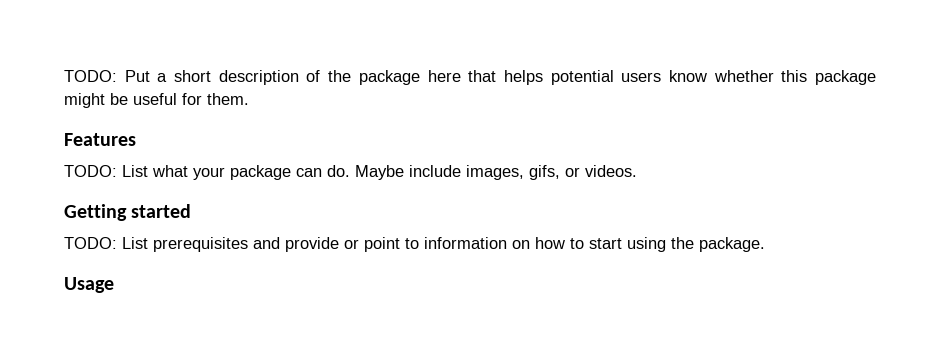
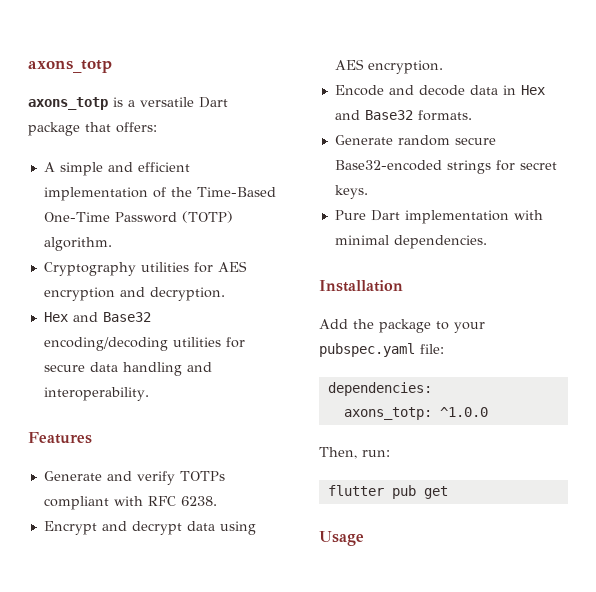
[64,70,876,85] [64,93,249,108] [64,133,136,146] [64,165,637,180] [64,204,192,221] [64,237,765,252] TODO: Put a short description of the package here that helps potential users know whether this package might be useful for them. // Features // TODO: List what your package can do. Maybe include images, gifs, or videos. // Getting started // TODO: List prerequisites and provide or point to information on how to start using the package. -> [28,60,112,73] [28,97,228,110] [28,122,157,136] [43,162,190,176] [43,187,276,201] [43,211,233,223] [43,237,112,251] [43,261,247,276] [43,287,225,301] [43,312,151,322] [43,337,245,351] [43,362,212,376] [43,387,149,401] [28,432,92,444] [43,471,225,485] [43,496,217,510] [43,521,256,535] [334,59,443,74] [334,85,545,96] [334,110,472,121] [334,135,496,146] [334,160,557,174] [334,185,368,199] [334,210,543,224] [334,235,487,249] [319,280,403,292] [319,319,485,333] [319,343,444,357] [327,382,432,396] [343,407,488,420] [319,447,390,459] [327,485,448,499] axons_totp // axons_totp is a versatile Dart package that offers: // A simple and efficient implementation of the Time-Based One-Time Password (TOTP) algorithm. // Cryptography utilities for AES encryption and decryption. // Hex and Base32 encoding/decoding utilities for secure data handling and interoperability. // Features // Generate and verify TOTPs compliant with RFC 6238. // Encrypt and decrypt data using AES encryption. // Encode and decode data in Hex and Base32 formats. // Generate random secure Base32-encoded strings for secret keys. // Pure Dart implementation with minimal dependencies. // Installation // Add the package to your pubspec.yaml file: // dependencies: // axons_totp: ^1.0.0 // Then, run: // flutter pub get

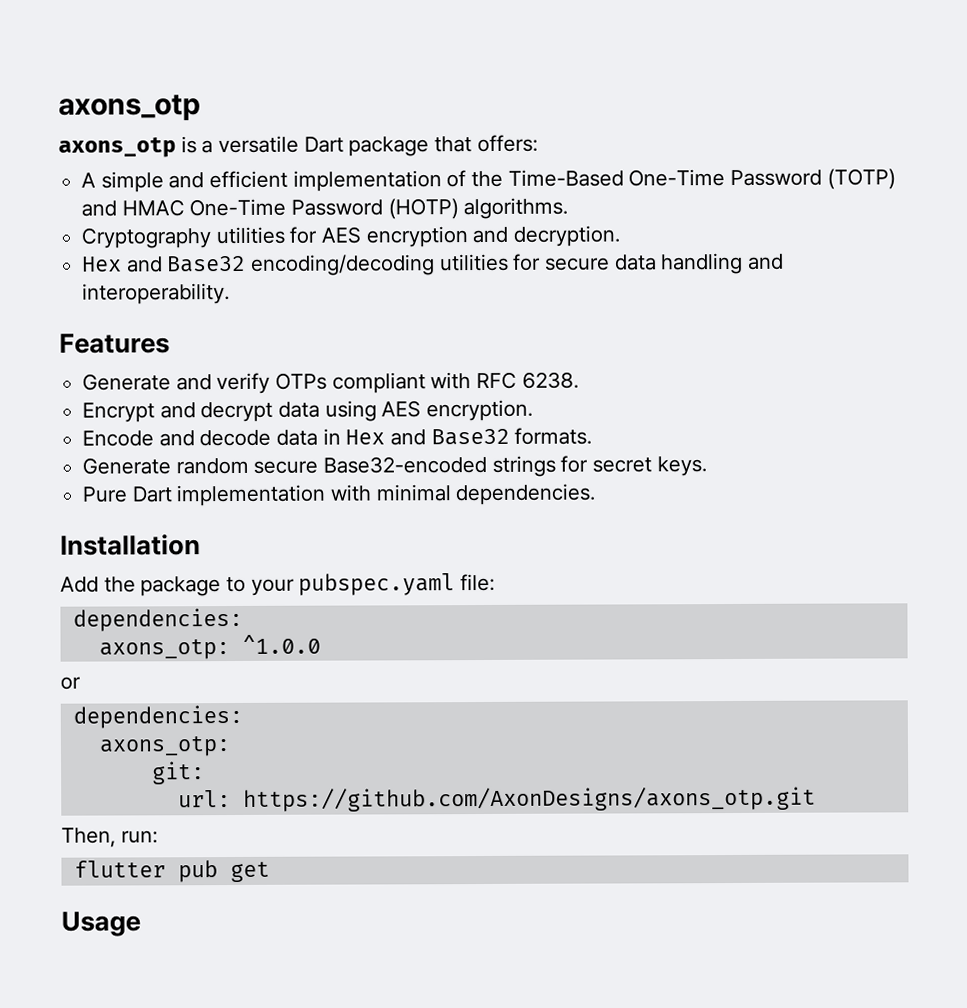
[28,60,112,73] [28,97,108,110] axons_totp // axons_totp -> [58,94,201,121] [58,137,176,158] axons_otp // axons_otp
[43,237,112,251] algorithm. -> [81,197,569,220] and HMAC One-Time Password (HOTP) algorithms.
[179,471,225,481] TOTPs -> [275,372,328,390] OTPs
[343,407,432,420] axons_totp: -> [98,639,230,660] axons_otp:
(488, 412) none -> [60,676,81,690] [72,704,243,729] [98,736,231,757] [151,761,205,785] [177,786,816,812] // or // dependencies: // axons_otp: // git: // url: https://github.com/AxonDesigns/axons_otp.git

